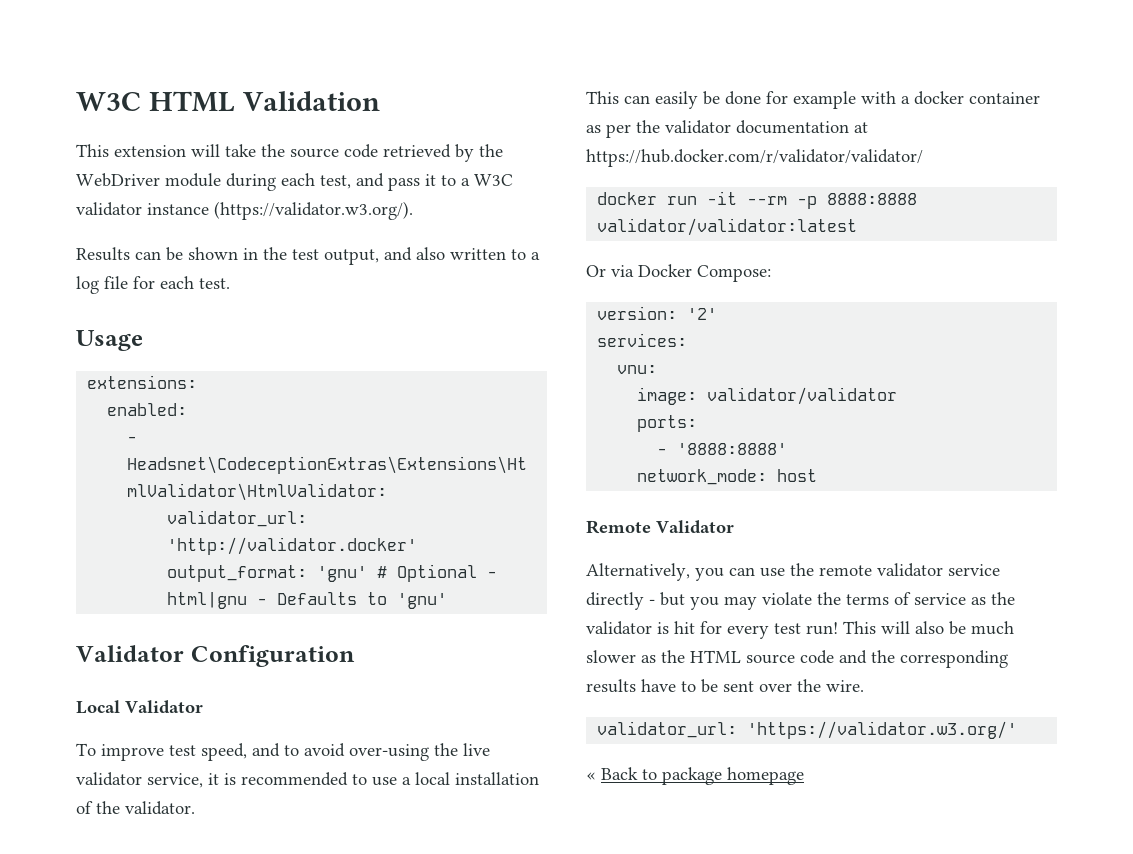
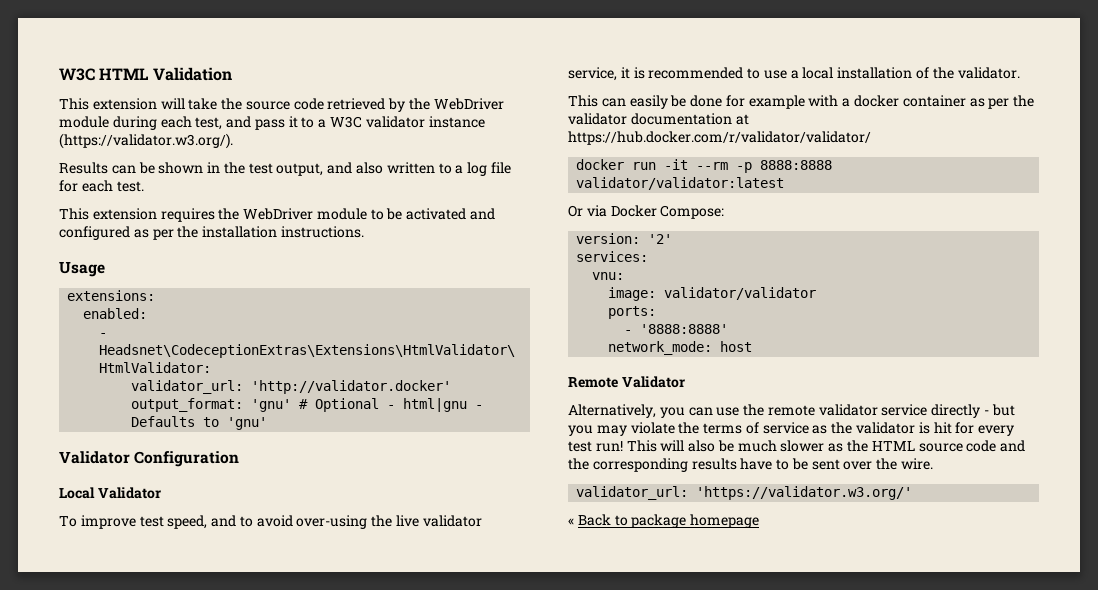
(230, 283) none -> [59,208,496,222] [59,226,364,240] // This extension requires the WebDriver module to be activated and configured as per the installation instructions.

